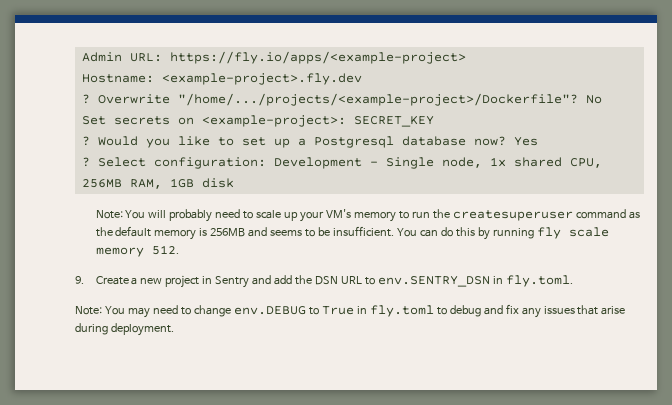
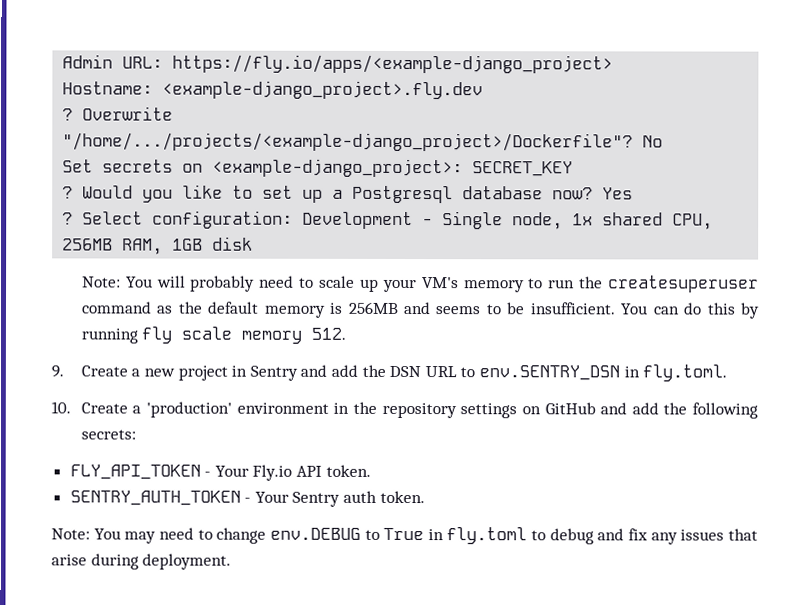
[169,51,466,64] https://fly.io/apps/<example-project> -> [172,54,614,74] https://fly.io/apps/<example-django_project>
[161,73,362,85] <example-project>.fly.dev -> [162,80,484,100] <example-django_project>.fly.dev
[177,93,578,106] "/home/.../projects/<example-project>/Dockerfile"? -> [62,132,634,152] "/home/.../projects/<example-django_project>/Dockerfile"?
[201,115,346,127] <example-project>: -> [212,158,464,178] <example-django_project>:
(574, 281) none -> [51,401,758,419] [80,429,136,440] [69,464,371,481] [69,490,425,507] // 10. Create a 'production' environment in the repository settings on GitHub and add the following secrets: // FLY_API_TOKEN - Your Fly.io API token. // SENTRY_AUTH_TOKEN - Your Sentry auth token.

